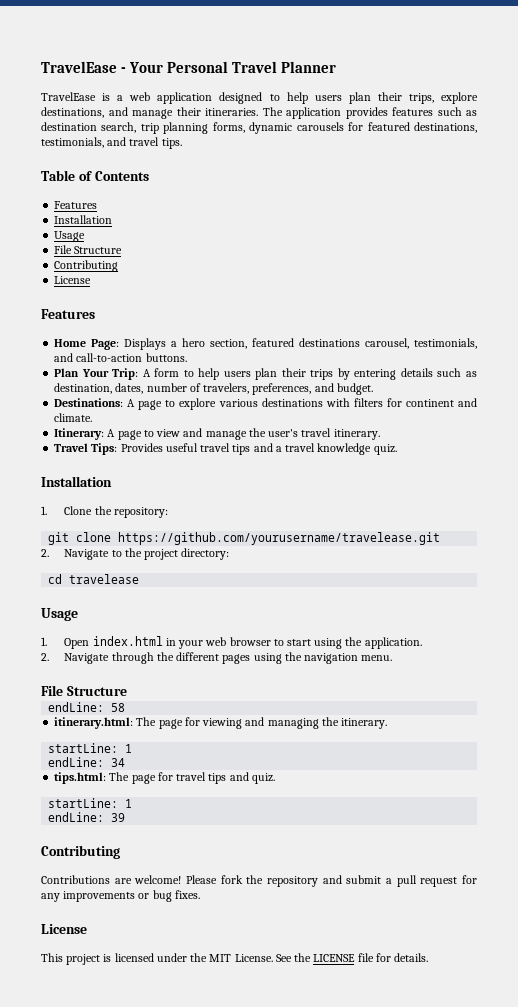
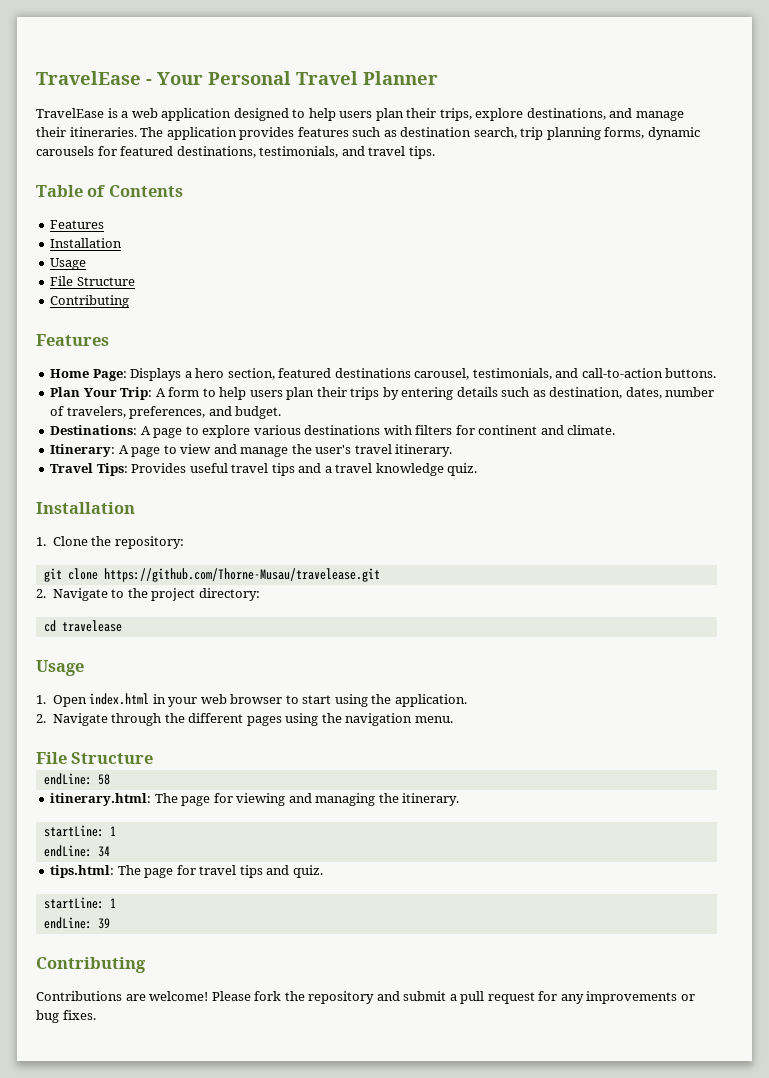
[54,276,92,284] // License -> (130, 301) none
[118,532,441,545] https://github.com/yourusername/travelease.git -> [103,568,380,582] https://github.com/Thorne-Musau/travelease.git
[41,924,87,934] [41,953,429,965] // License // This project is licensed under the MIT License. See the LICENSE file for details. -> (96, 1015) none

